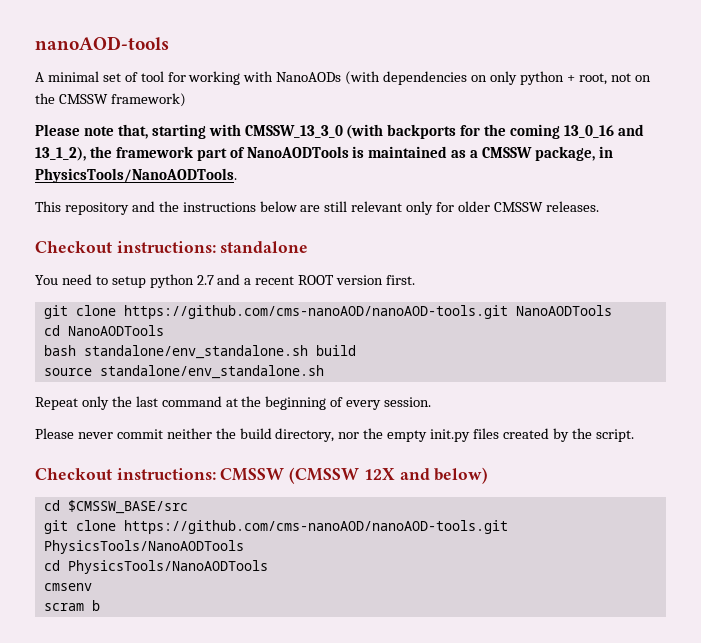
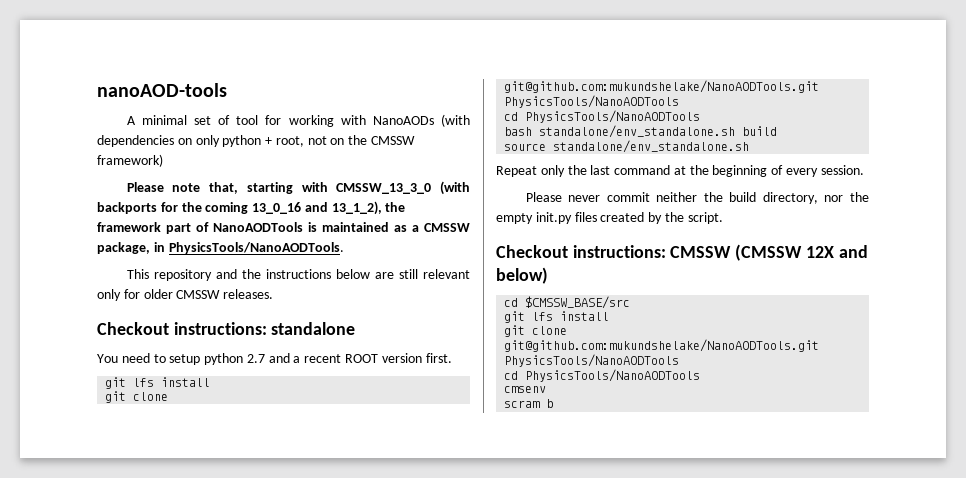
[43,305,612,319] [43,325,164,336] // git clone https://github.com/cms-nanoAOD/nanoAOD-tools.git NanoAODTools // cd NanoAODTools -> [105,377,211,389] [105,391,169,403] [504,80,820,93] [504,95,680,108] [504,110,701,123] // git lfs install // git clone git@github.com:mukundshelake/NanoAODTools.git PhysicsTools/NanoAODTools // cd PhysicsTools/NanoAODTools
[43,520,508,534] // git clone https://github.com/cms-nanoAOD/nanoAOD-tools.git -> [504,311,610,323] [504,325,568,337] [504,339,820,352] // git lfs install // git clone git@github.com:mukundshelake/NanoAODTools.git

